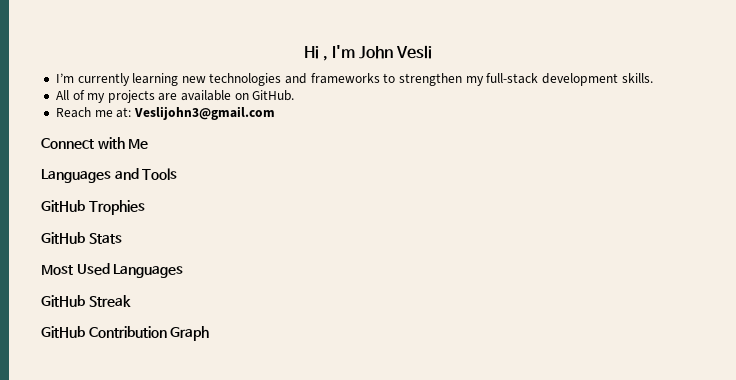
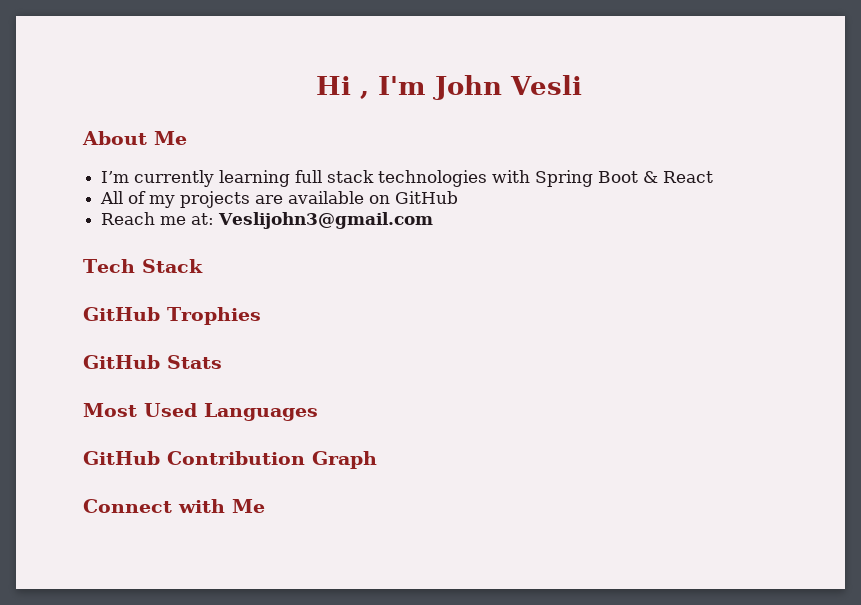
(433, 52) none -> [82,131,187,145] // About Me
[181,73,653,86] new technologies and frameworks to strengthen my full-stack development skills. -> [295,170,714,187] full stack technologies with Spring Boot & React
[252,90,295,101] GitHub. -> [395,191,459,204] GitHub
[41,137,149,149] [41,168,178,183] Connect with Me // Languages and Tools -> [83,259,203,273] Tech Stack
[41,295,131,307] // GitHub Streak -> (318, 412) none
(210, 333) none -> [83,499,265,513] // Connect with Me

